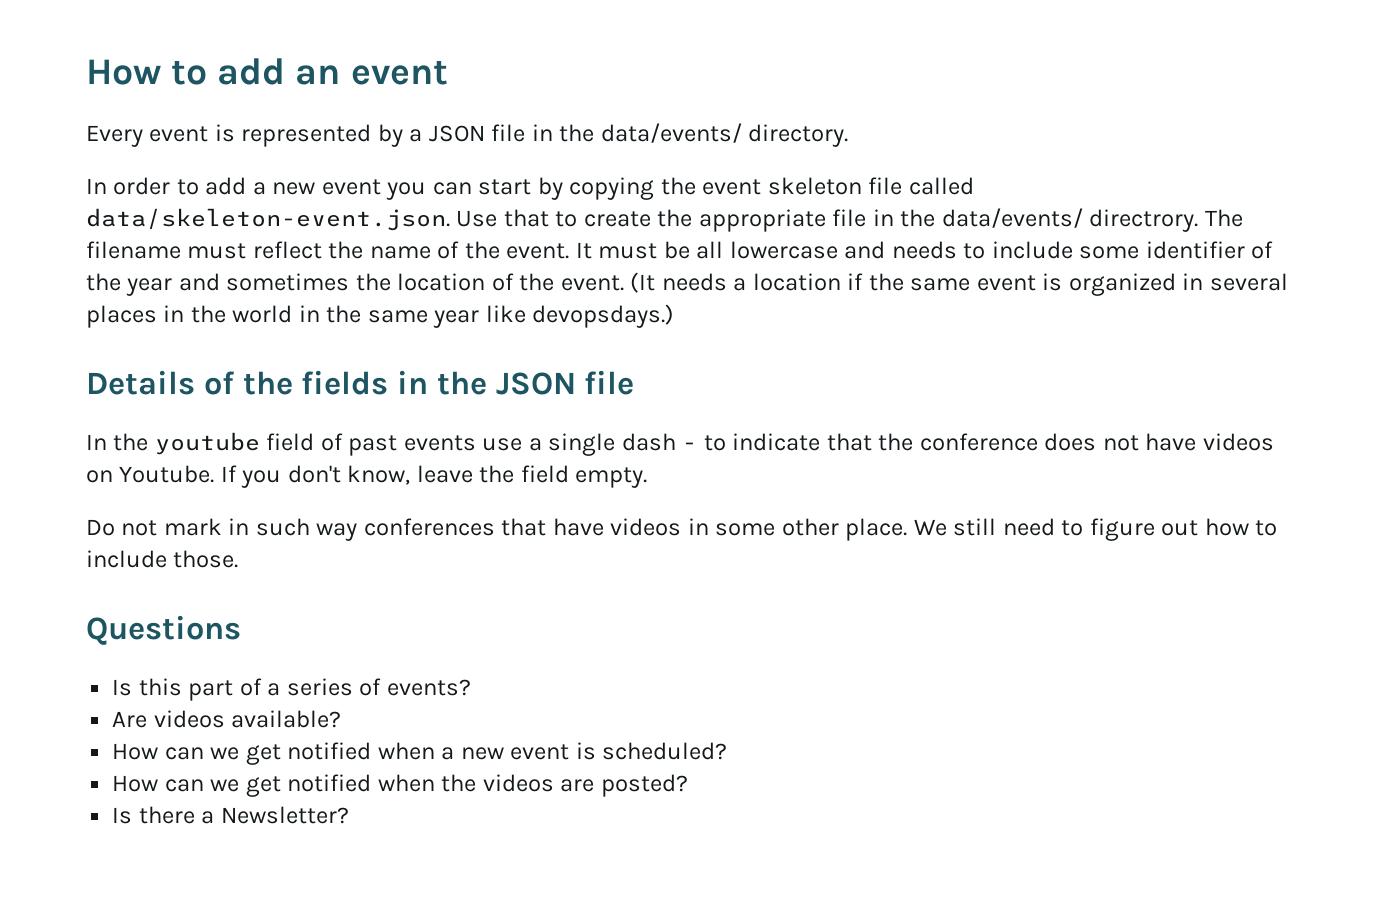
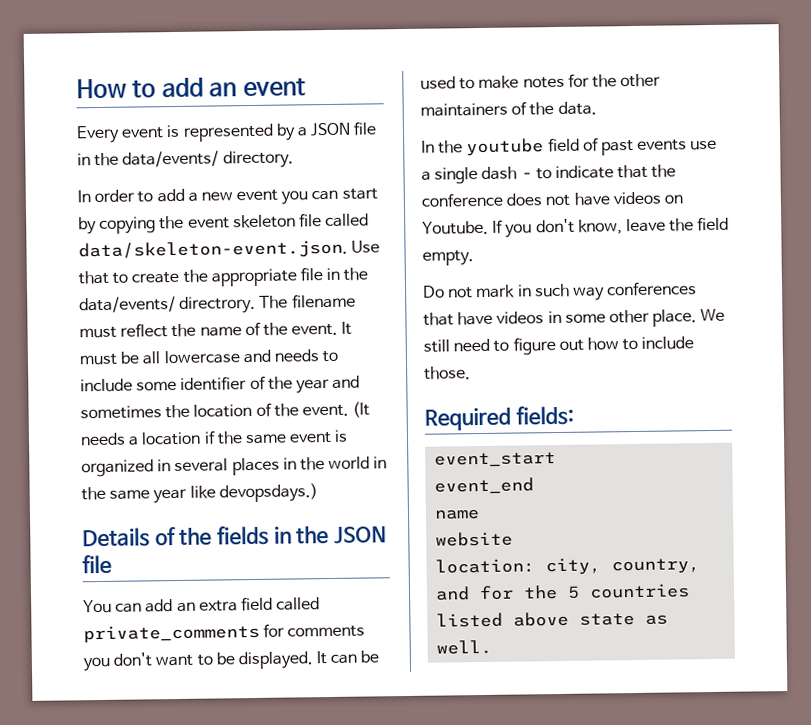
(635, 382) none -> [83,596,321,614] [83,623,366,644] [83,650,380,672] [420,73,662,90] [420,101,597,117] // You can add an extra field called private_comments for comments you don't want to be displayed. It can be used to make notes for the other maintainers of the data.
[86,615,241,645] [112,678,471,701] [112,710,342,728] [112,742,728,765] [112,774,688,797] [112,806,349,824] Questions // Is this part of a series of events? // Are videos available? // How can we get notified when a new event is scheduled? // How can we get notified when the videos are posted? // Is there a Newsletter? -> [424,405,574,431] [434,452,557,468] [434,477,535,495] [434,509,481,520] [435,531,514,547] [435,557,701,576] [435,583,691,601] [436,611,669,628] [436,639,493,655] Required fields: // event_start // event_end // name // website // location: city, country, and for the 5 countries listed above state as well.

